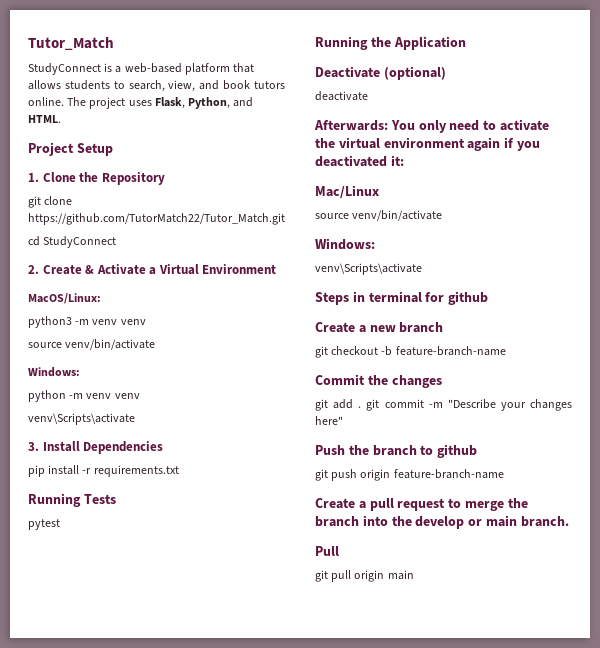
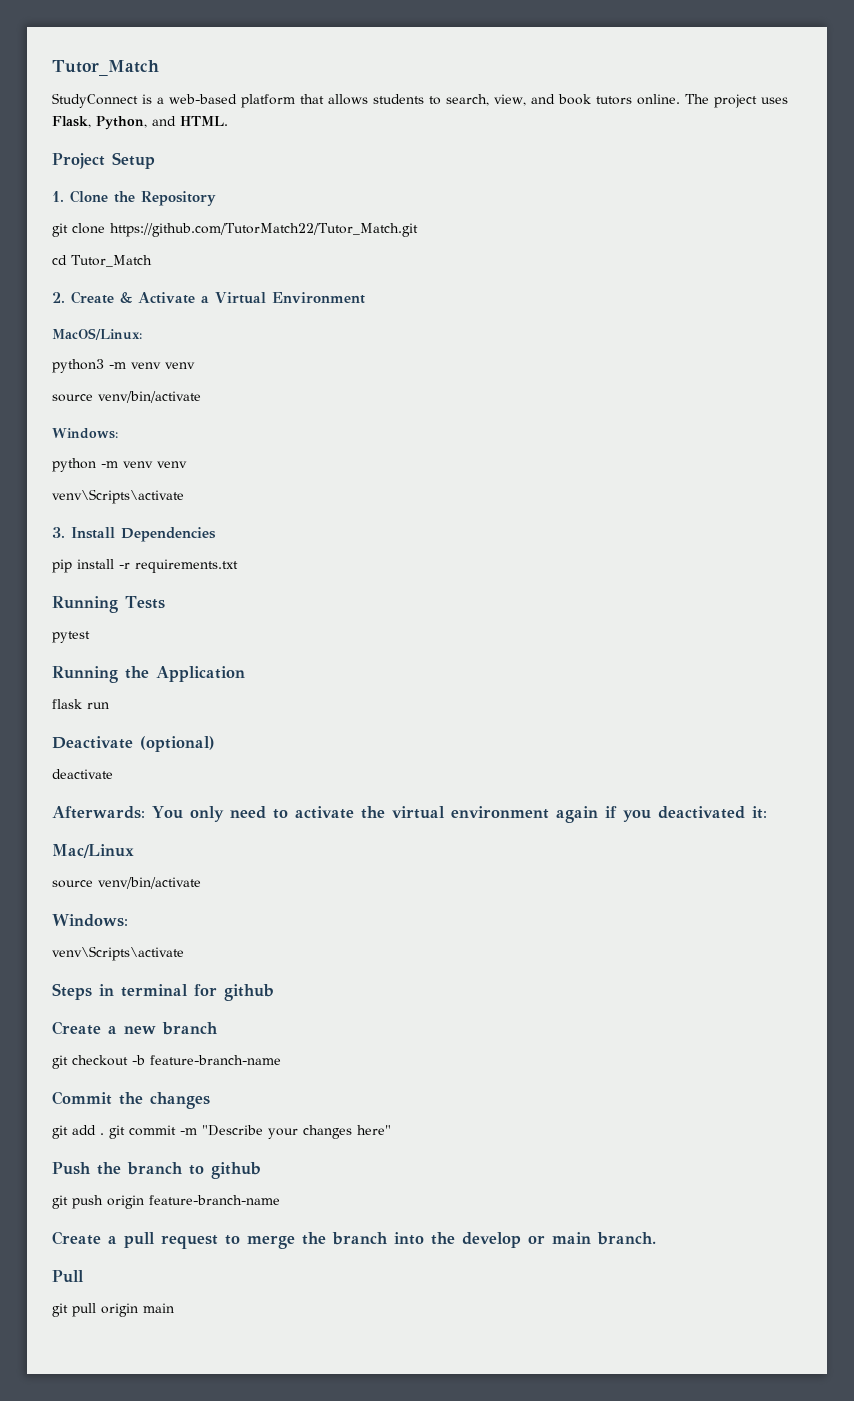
[43,236,117,248] StudyConnect -> [71,255,152,267] Tutor_Match
(466, 43) none -> [52,699,109,709] // flask run

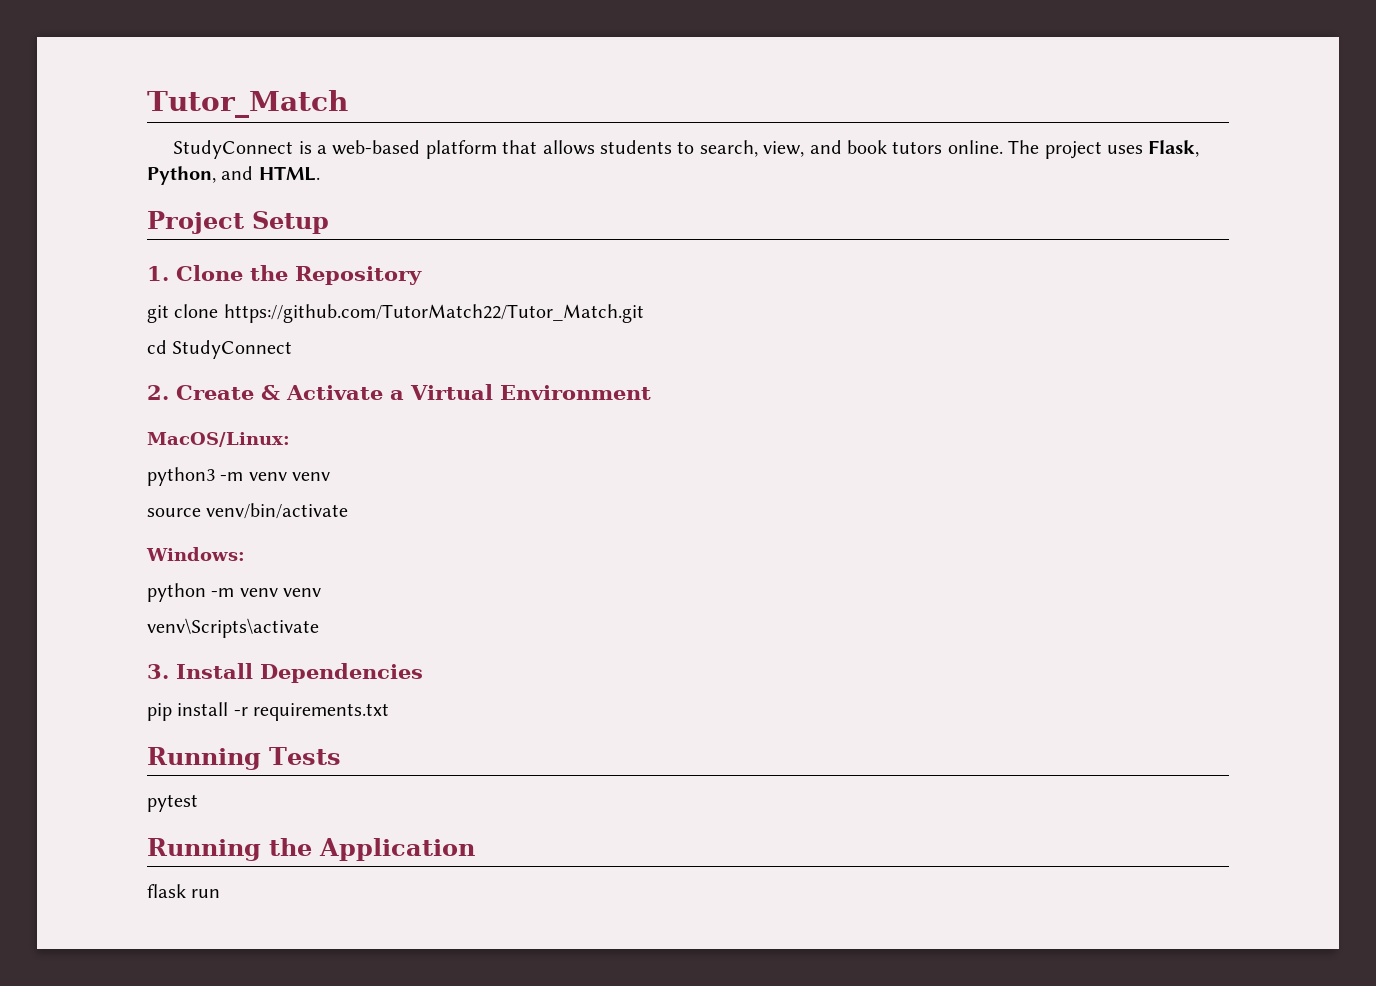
[71,255,152,267] Tutor_Match -> [172,340,293,359] StudyConnect
[52,736,215,752] [52,769,113,779] [52,806,767,823] [52,844,134,858] [52,877,201,889] [52,914,128,927] [52,946,184,961] [52,983,274,1001] [52,1021,218,1035] [52,1055,281,1069] [52,1091,210,1109] [52,1125,391,1139] [52,1162,261,1179] [52,1195,280,1209] [52,1231,656,1249] [52,1270,84,1283] [52,1303,174,1317] // Deactivate (optional) // deactivate // Afterwards: You only need to activate the virtual environment again if you deactivated it: // Mac/Linux // source venv/bin/activate // Windows: // venv\Scripts\activate // Steps in terminal for github // Create a new branch // git checkout -b feature-branch-name // Commit the changes // git add . git commit -m "Describe your changes here" // Push the branch to github // git push origin feature-branch-name // Create a pull request to merge the branch into the develop or main branch. // Pull // git pull origin main -> (221, 893) none

